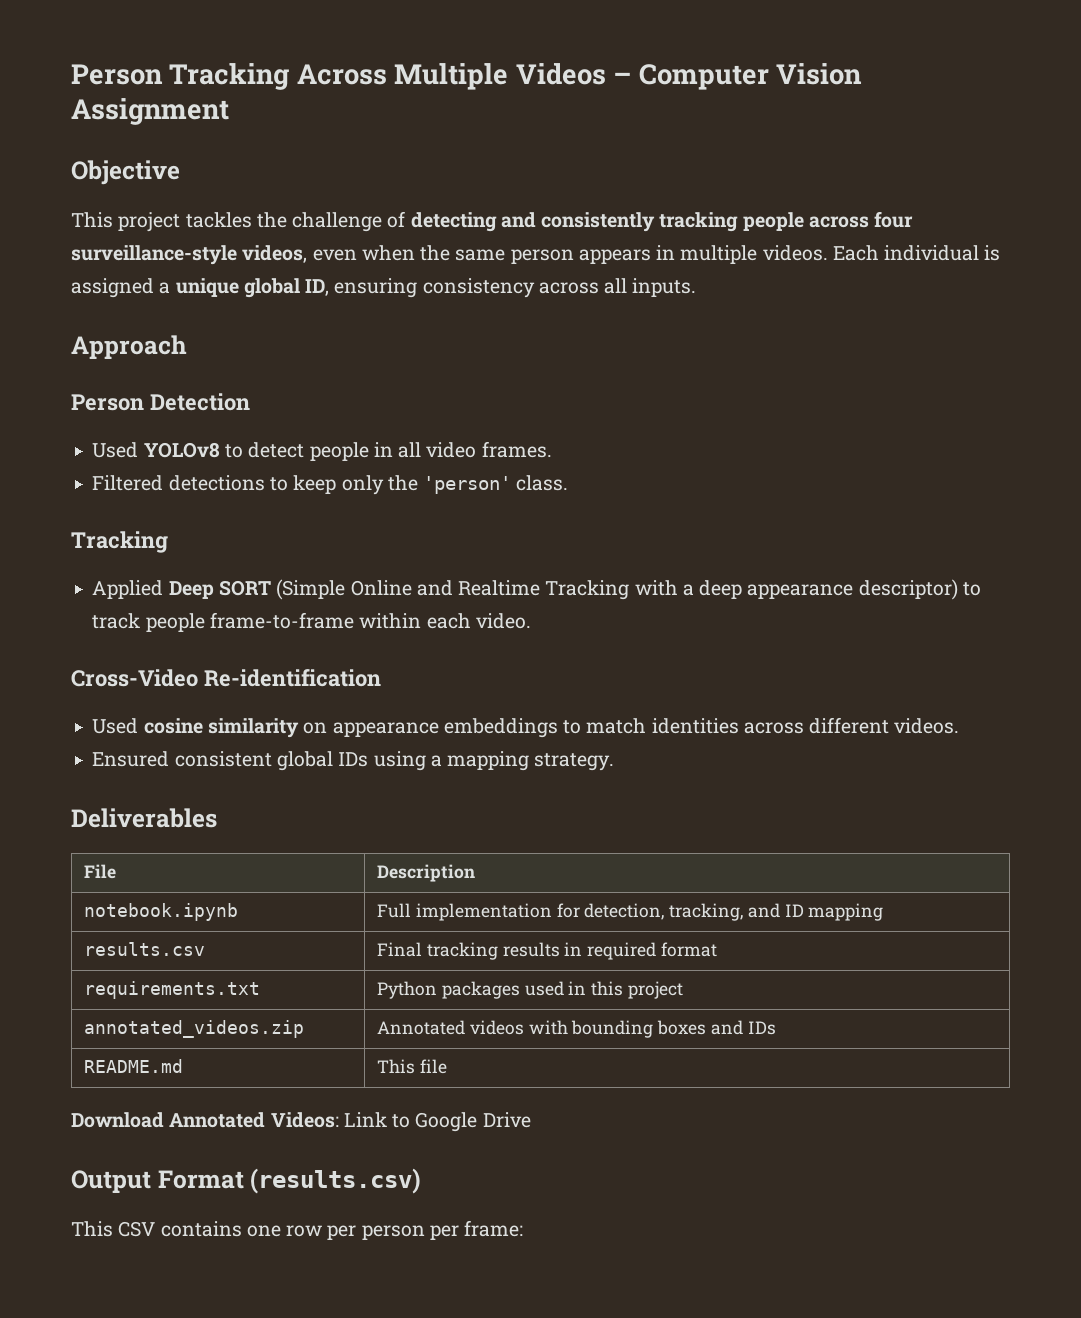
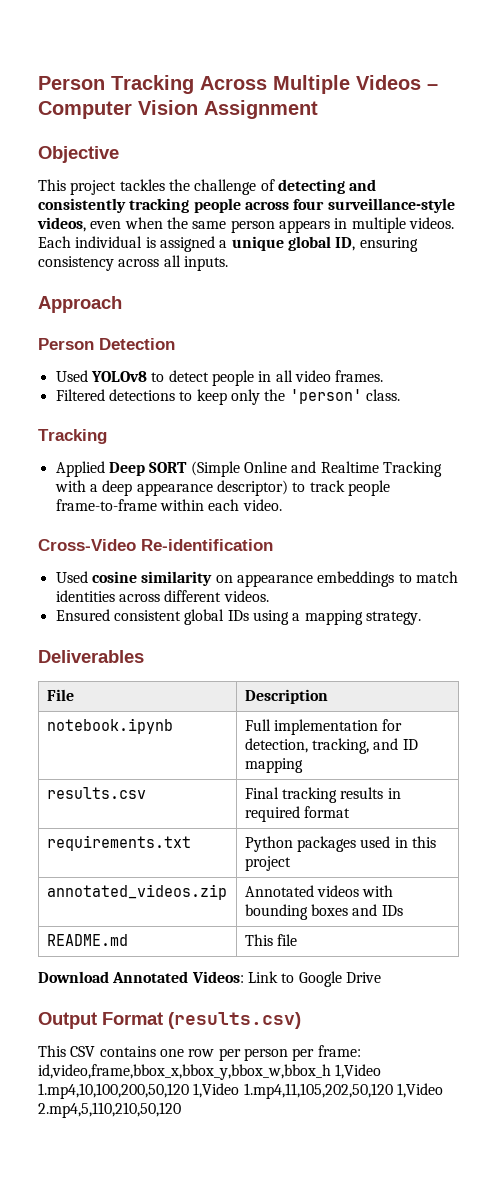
(524, 1228) none -> [38,1064,382,1080] [38,1083,443,1099] [38,1102,181,1118] id,video,frame,bbox_x,bbox_y,bbox_w,bbox_h 1,Video 1.mp4,10,100,200,50,120 1,Video 1.mp4,11,105,202,50,120 1,Video 2.mp4,5,110,210,50,120

